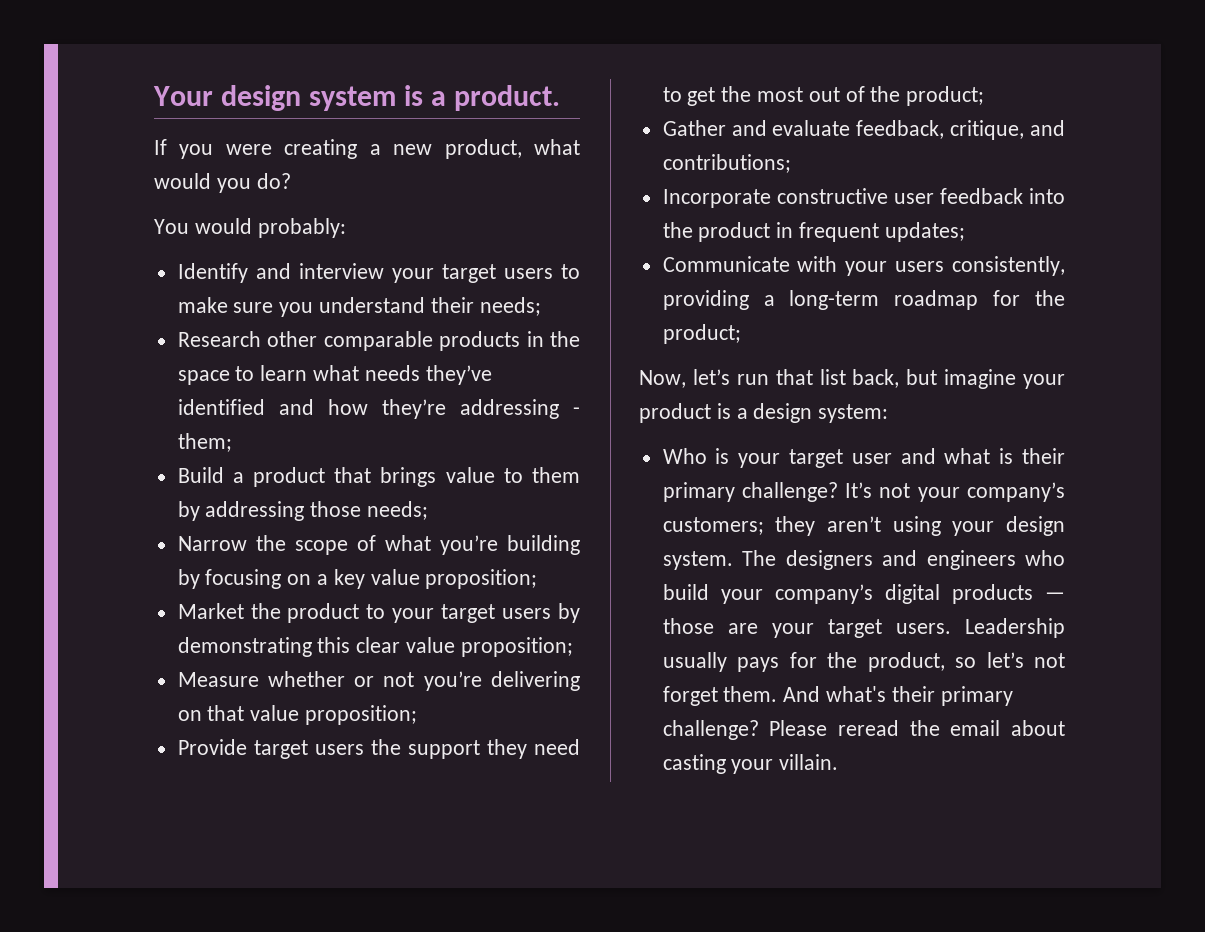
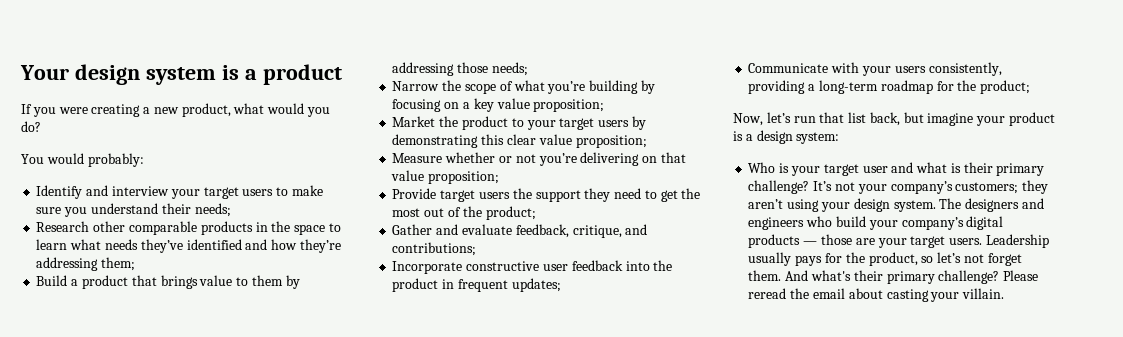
[453,85,560,111] product. -> [262,64,342,85] product
[573,407,580,415] - -> (99, 264) none

